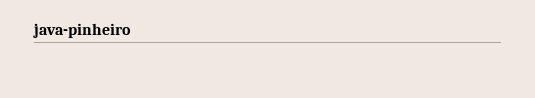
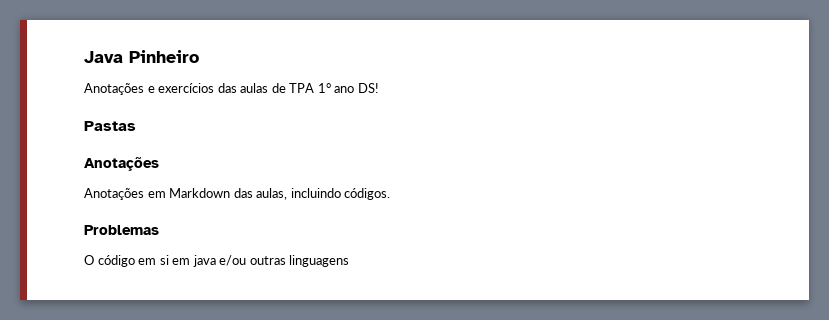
[33,23,131,38] java-pinheiro -> [84,50,199,63] [84,83,379,95] [84,121,136,131] [84,157,159,171] [84,188,391,200] [84,225,159,235] [84,255,350,267] Java Pinheiro // Anotações e exercícios das aulas de TPA 1° ano DS! // Pastas // Anotações // Anotações em Markdown das aulas, incluindo códigos. // Problemas // O código em si em java e/ou outras linguagens

